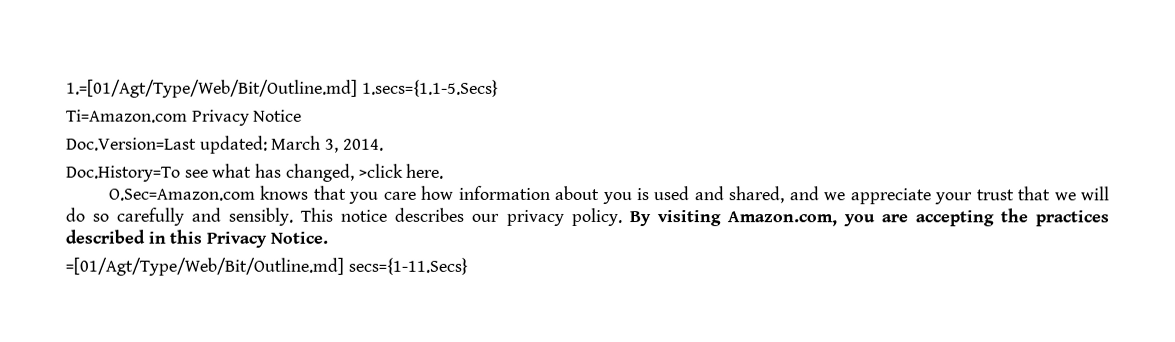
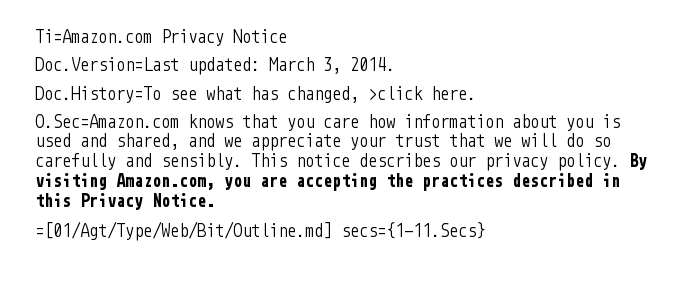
[66,79,499,98] 1.=[01/Agt/Type/Web/Bit/Outline.md] 1.secs={1.1-5.Secs} // -> (35, 36) none

